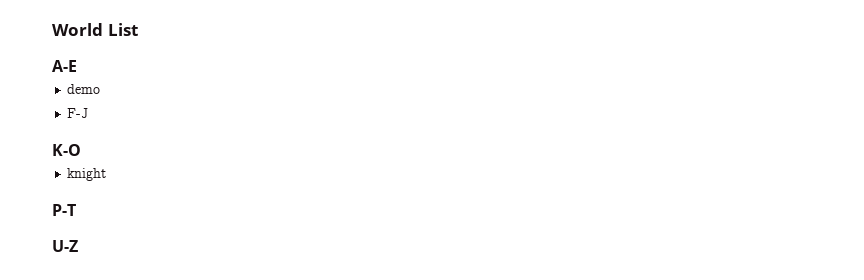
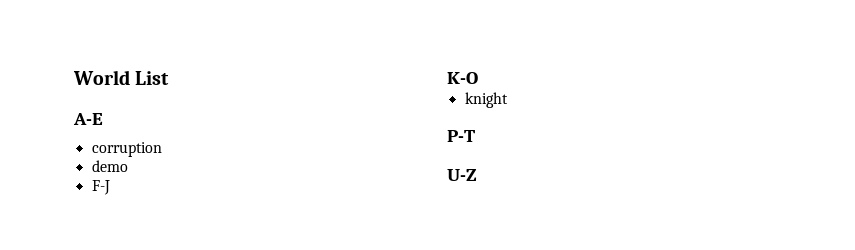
(77, 66) none -> [91,142,162,157] // corruption

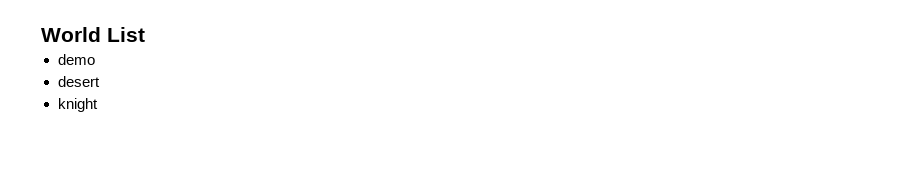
[73,113,103,125] [91,142,162,157] // A-E // corruption -> (145, 34) none
[91,180,110,195] [447,72,478,84] F-J // K-O -> [57,76,100,87] desert
[447,130,475,142] [447,169,477,181] // P-T // U-Z -> (98, 105) none

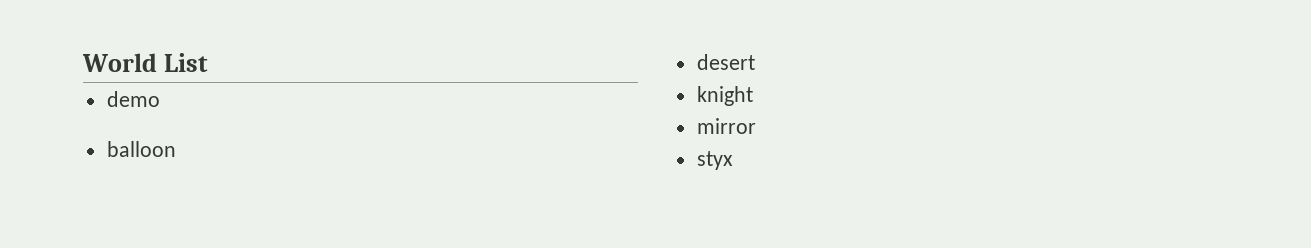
(95, 59) none -> [106,141,176,157] // balloon
(98, 105) none -> [696,118,756,134] [696,151,733,170] // mirror // styx

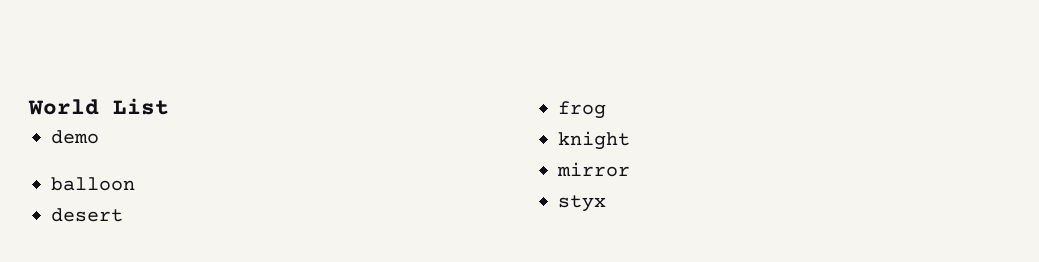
(755, 62) none -> [558,101,606,119] // frog

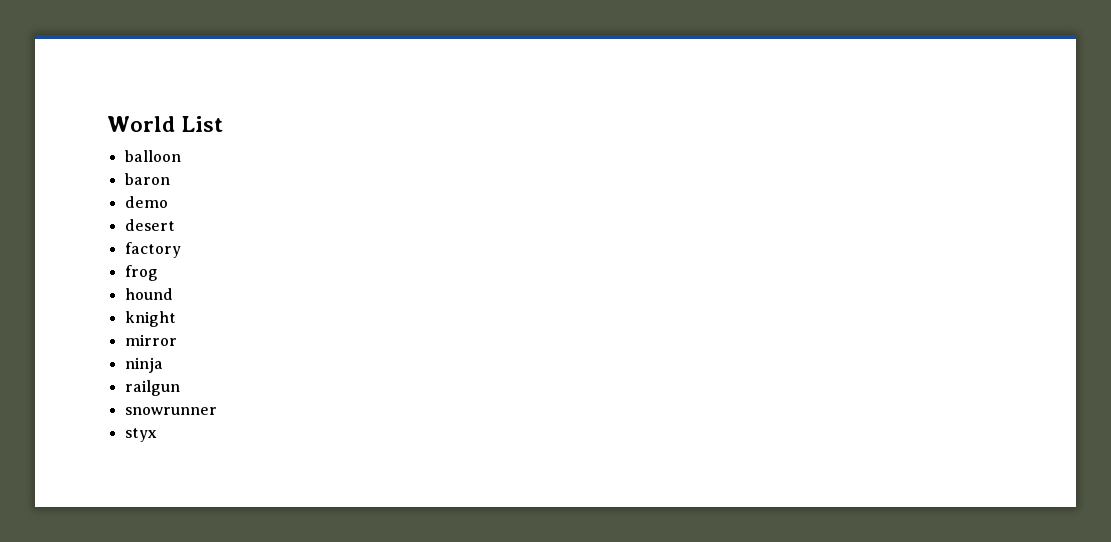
(169, 106) none -> [124,150,181,162] [124,173,170,185] // balloon // baron
[51,177,135,191] // balloon -> (168, 202) none
(123, 215) none -> [124,242,181,258] // factory
(606, 110) none -> [124,288,173,300] // hound
(630, 169) none -> [124,357,163,373] [124,380,180,396] [124,407,217,415] // ninja // railgun // snowrunner

